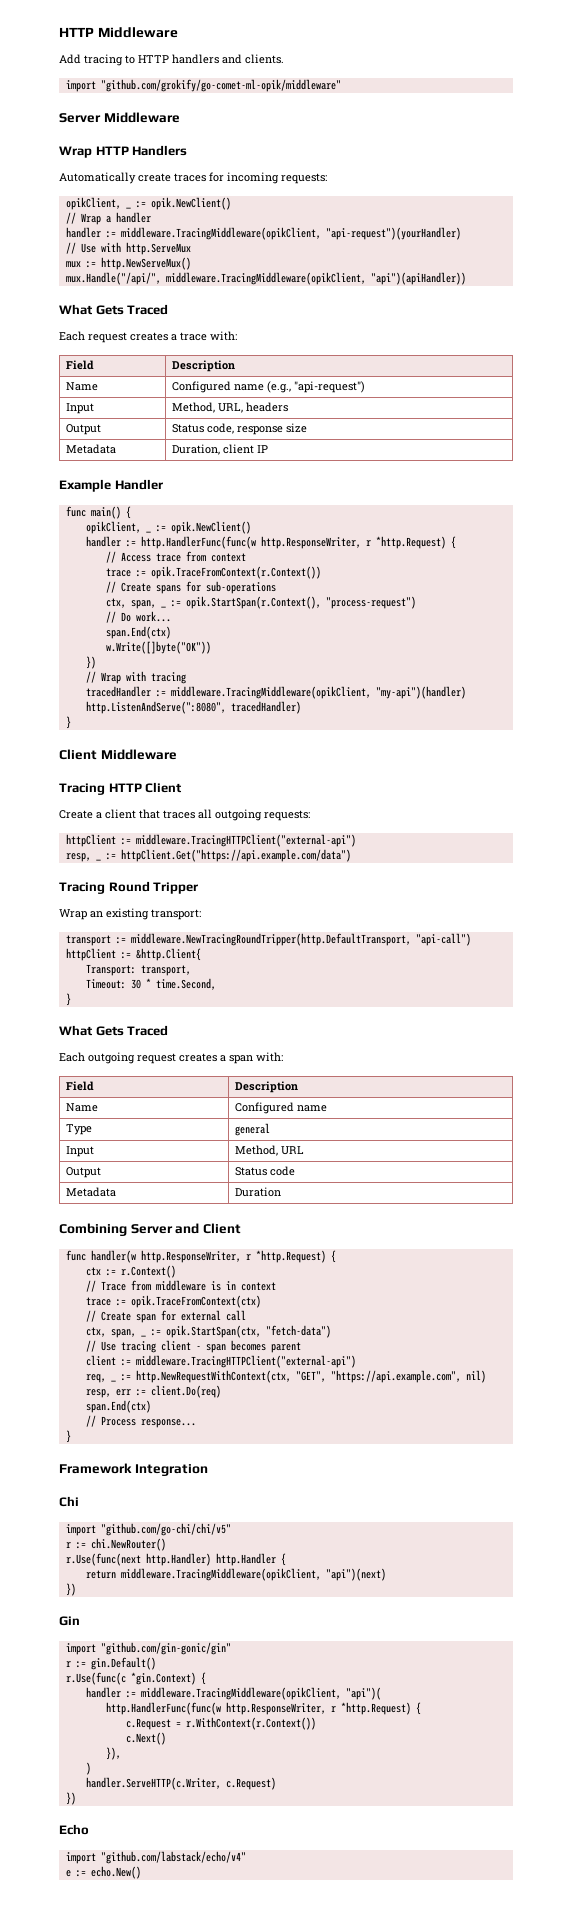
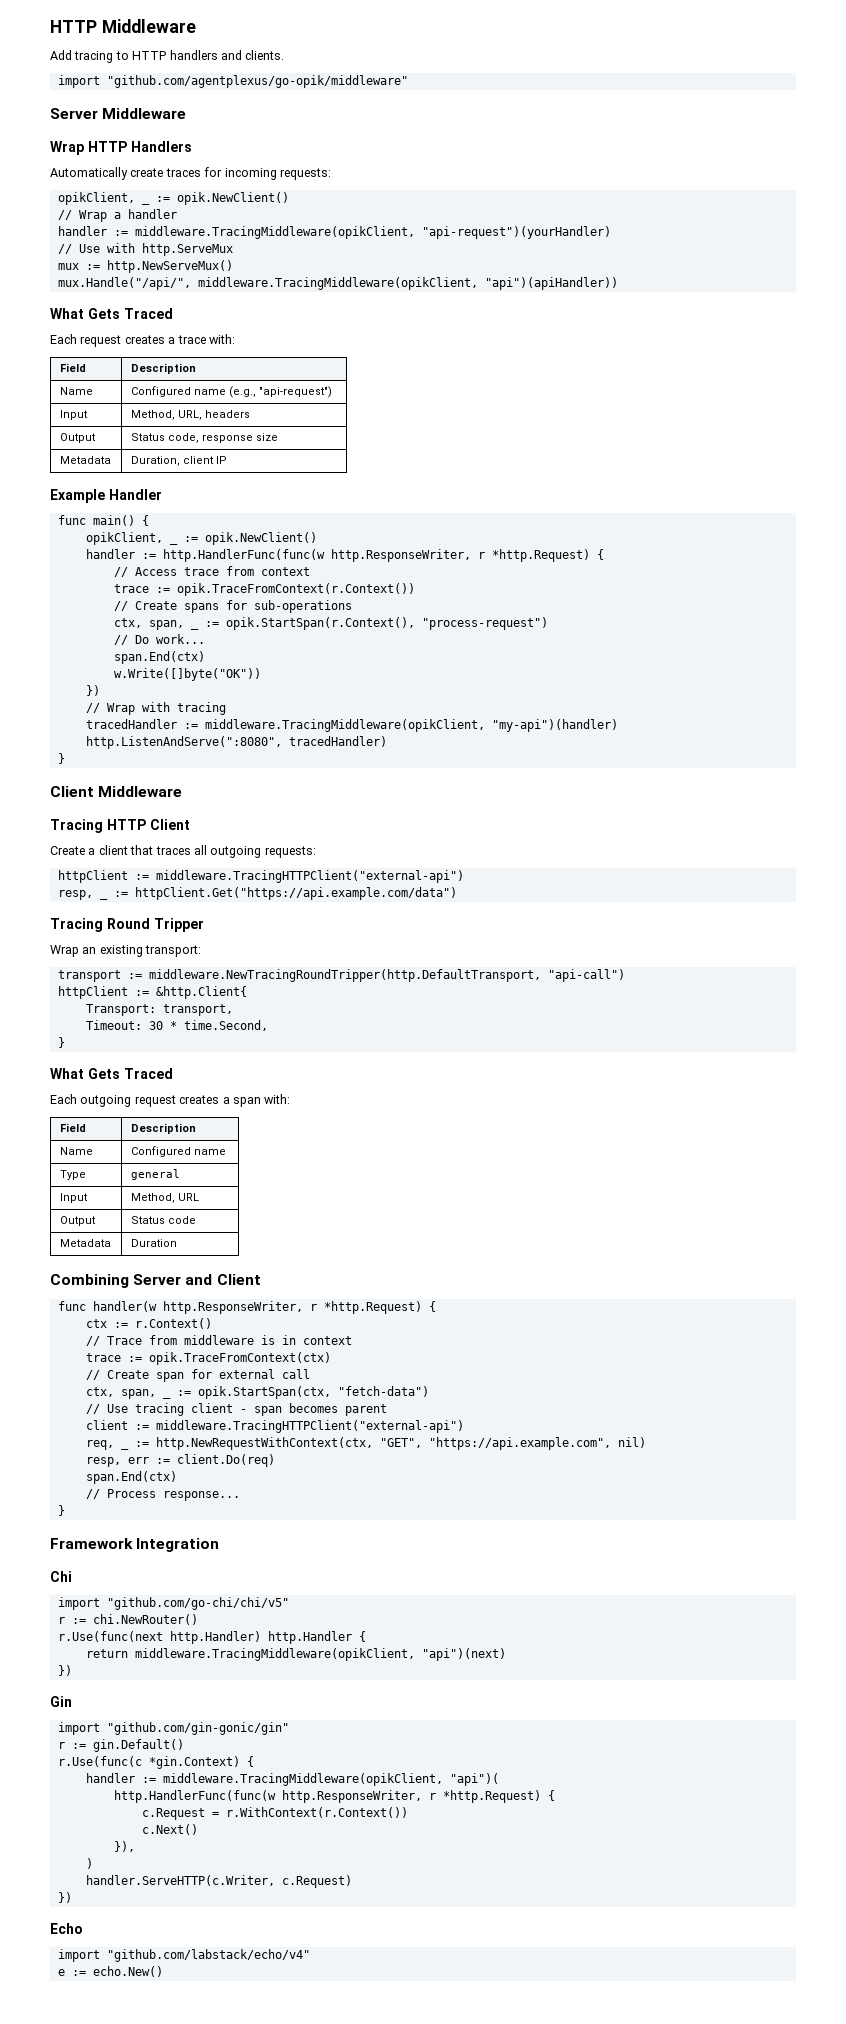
[100,79,341,92] "github.com/grokify/go-comet-ml-opik/middleware" -> [106,75,408,88] "github.com/agentplexus/go-opik/middleware"

